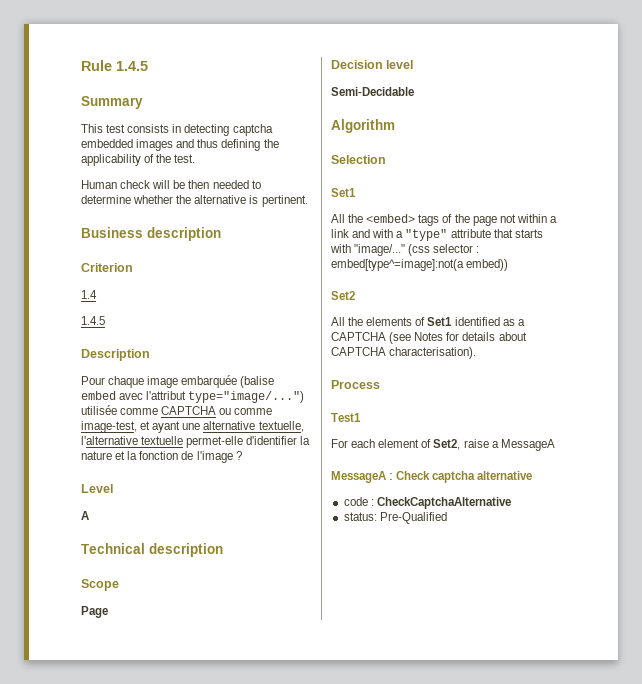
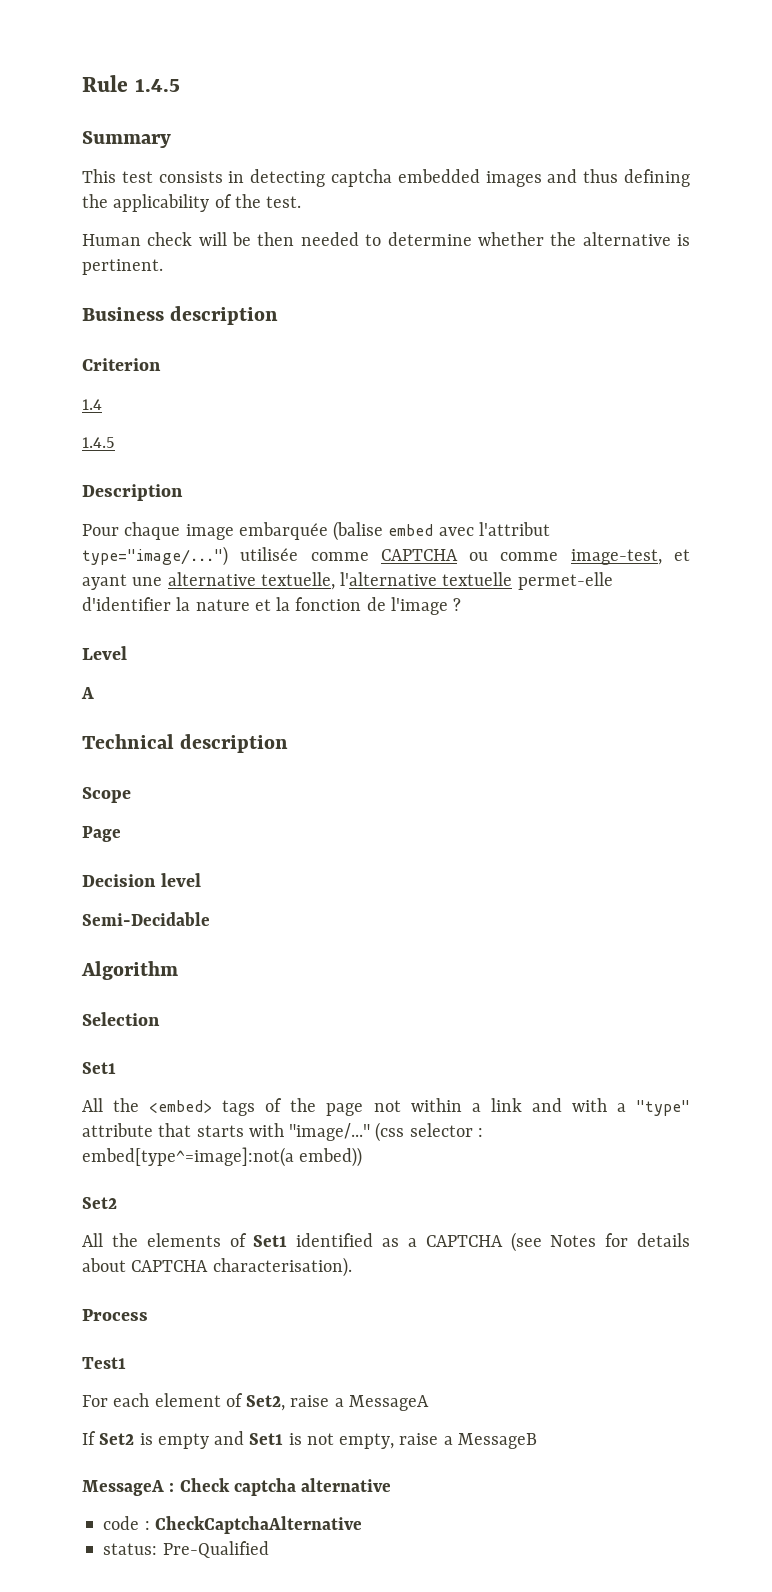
(555, 445) none -> [82,1431,537,1449] // If Set2 is empty and Set1 is not empty, raise a MessageB

